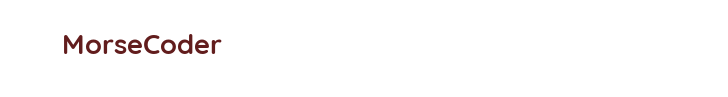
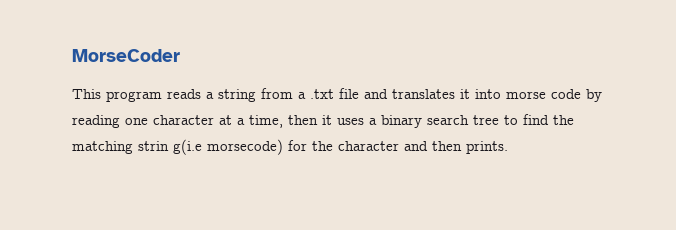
(222, 44) none -> [72,88,602,102] [72,114,574,128] [72,139,508,155] // This program reads a string from a .txt file and translates it into morse code by reading one character at a time, then it uses a binary search tree to find the matching strin g(i.e morsecode) for the character and then prints.

